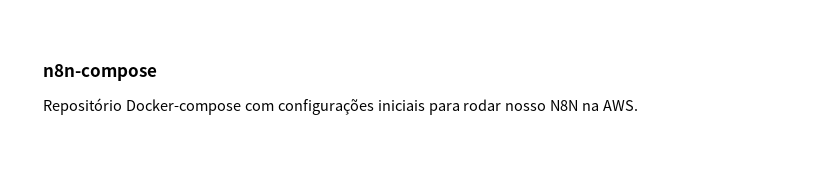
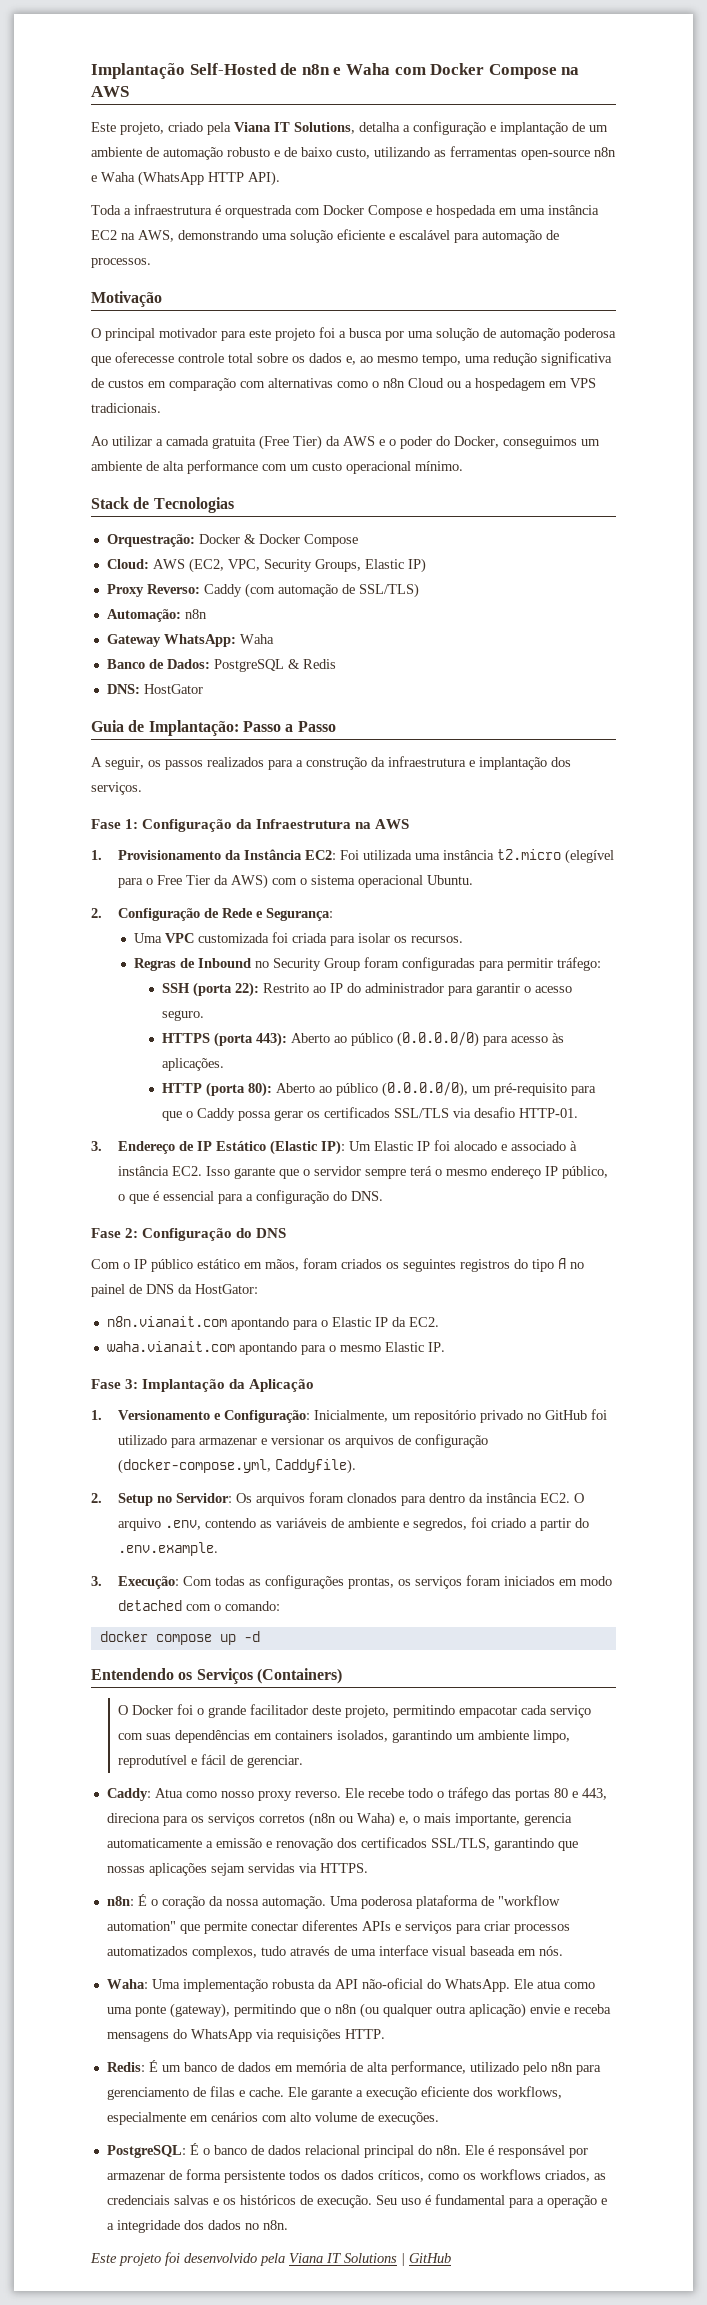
[43,64,157,81] [43,98,639,115] n8n-compose // Repositório Docker-compose com configurações iniciais para rodar nosso N8N na AWS. -> [91,63,580,79] [91,86,129,97] [91,121,608,135] [91,146,616,160] [91,171,280,186] [91,204,599,218] [91,229,559,243] [91,258,151,268] [91,291,162,307] [91,327,616,341] [91,352,612,366] [91,378,596,391] [91,403,161,413] [91,435,600,450] [91,460,463,474] [91,497,234,513] [106,534,358,547] [106,558,426,573] [106,583,419,598] [106,609,207,622] [106,634,274,647] [106,659,336,672] [106,684,203,694] [91,720,336,736] [91,756,571,770] [91,782,142,795] [91,819,410,832] [91,849,615,864] [118,874,474,889] [91,908,334,921] [134,932,464,946] [134,957,602,971] [161,982,572,997] [161,1010,204,1021] [161,1032,564,1047] [161,1058,224,1071] [161,1082,596,1097] [161,1107,578,1121] [91,1140,578,1155] [118,1166,609,1179] [118,1190,384,1204] [91,1228,287,1241] [91,1258,584,1272] [91,1284,258,1297] [106,1316,439,1330] [106,1341,445,1355] [91,1379,315,1392] [91,1409,608,1423] [118,1434,489,1448] [118,1459,357,1474] [91,1492,585,1506] [118,1517,590,1531] [118,1542,219,1556] [91,1575,613,1589] [118,1600,281,1611] [99,1631,260,1645] [91,1668,342,1684] [118,1704,592,1718] [118,1730,571,1743] [118,1754,304,1768] [106,1787,607,1801] [106,1812,572,1827] [106,1837,578,1851] [106,1863,368,1876] [106,1894,560,1909] [106,1920,570,1934] [106,1945,563,1959] [106,1978,595,1992] [106,2003,611,2018] [106,2029,385,2042] [106,2060,601,2075] [106,2086,562,2100] [106,2112,439,2125] [106,2143,588,2158] [106,2169,606,2183] [106,2194,607,2208] [106,2220,288,2233] [90,2252,451,2266] Implantação Self-Hosted de n8n e Waha com Docker Compose na AWS // Este projeto, criado pela Viana IT Solutions, detalha a configuração e implantação de um ambiente de automação robusto e de baixo custo, utilizando as ferramentas open-source n8n e Waha (WhatsApp HTTP API). // Toda a infraestrutura é orquestrada com Docker Compose e hospedada em uma instância EC2 na AWS, demonstrando uma solução eficiente e escalável para automação de processos. // Motivação // O principal motivador para este projeto foi a busca por uma solução de automação poderosa que oferecesse controle total sobre os dados e, ao mesmo tempo, uma redução significativa de custos em comparação com alternativas como o n8n Cloud ou a hospedagem em VPS tradicionais. // Ao utilizar a camada gratuita (Free Tier) da AWS e o poder do Docker, conseguimos um ambiente de alta performance com um custo operacional mínimo. // Stack de Tecnologias // Orquestração: Docker & Docker Compose // Cloud: AWS (EC2, VPC, Security Groups, Elastic IP) // Proxy Reverso: Caddy (com automação de SSL/TLS) // Automação: n8n // Gateway WhatsApp: Waha // Banco de Dados: PostgreSQL & Redis // DNS: HostGator // Guia de Implantação: Passo a Passo // A seguir, os passos realizados para a construção da infraestrutura e implantação dos serviços. // Fase 1: Configuração da Infraestrutura na AWS // 1. Provisionamento da Instância EC2: Foi utilizada uma instância t2.micro (elegível para o Free Tier da AWS) com o sistema operacional Ubuntu. // 2. Configuração de Rede e Segurança: // Uma VPC customizada foi criada para isolar os recursos. // Regras de Inbound no Security Group foram configuradas para permitir tráfego: // SSH (porta 22): Restrito ao IP do administrador para garantir o acesso seguro. // HTTPS (porta 443): Aberto ao público (0.0.0.0/0) para acesso às aplicações. // HTTP (porta 80): Aberto ao público (0.0.0.0/0), um pré-requisito para que o Caddy possa gerar os certificados SSL/TLS via desafio HTTP-01. // 3. Endereço de IP Estático (Elastic IP): Um Elastic IP foi alocado e associado à instância EC2. Isso garante que o servidor sempre terá o mesmo endereço IP público, o que é essencial para a configuração do DNS. // Fase 2: Configuração do DNS // Com o IP público estático em mãos, foram criados os seguintes registros do tipo A no painel de DNS da HostGator: // n8n.vianait.com apontando para o Elastic IP da EC2. // waha.vianait.com apontando para o mesmo Elastic IP. // Fase 3: Implantação da Aplicação // 1. Versionamento e Configuração: Inicialmente, um repositório privado no GitHub foi utilizado para armazenar e versionar os arquivos de configuração (docker-compose.yml, Caddyfile). // 2. Setup no Servidor: Os arquivos foram clonados para dentro da instância EC2. O arquivo .env, contendo as variáveis de ambiente e segredos, foi criado a partir do .env.example. // 3. Execução: Com todas as configurações prontas, os serviços foram iniciados em modo detached com o comando: // docker compose up -d // Entendendo os Serviços (Containers) // O Docker foi o grande facilitador deste projeto, permitindo empacotar cada serviço com suas dependências em containers isolados, garantindo um ambiente limpo, reprodutível e fácil de gerenciar. // Caddy: Atua como nosso proxy reverso. Ele recebe todo o tráfego das portas 80 e 443, direciona para os serviços corretos (n8n ou Waha) e, o mais importante, gerencia automaticamente a emissão e renovação dos certificados SSL/TLS, garantindo que nossas aplicações sejam servidas via HTTPS. // n8n: É o coração da nossa automação. Uma poderosa plataforma de "workflow automation" que permite conectar diferentes APIs e serviços para criar processos automatizados complexos, tudo através de uma interface visual baseada em nós. // Waha: Uma implementação robusta da API não-oficial do WhatsApp. Ele atua como uma ponte (gateway), permitindo que o n8n (ou qualquer outra aplicação) envie e receba mensagens do WhatsApp via requisições HTTP. // Redis: É um banco de dados em memória de alta performance, utilizado pelo n8n para gerenciamento de filas e cache. Ele garante a execução eficiente dos workflows, especialmente em cenários com alto volume de execuções. // PostgreSQL: É o banco de dados relacional principal do n8n. Ele é responsável por armazenar de forma persistente todos os dados críticos, como os workflows criados, as credenciais salvas e os históricos de execução. Seu uso é fundamental para a operação e a integridade dos dados no n8n. // Este projeto foi desenvolvido pela Viana IT Solutions | GitHub

